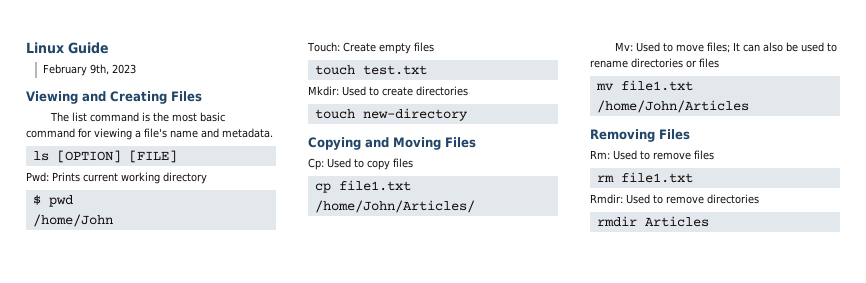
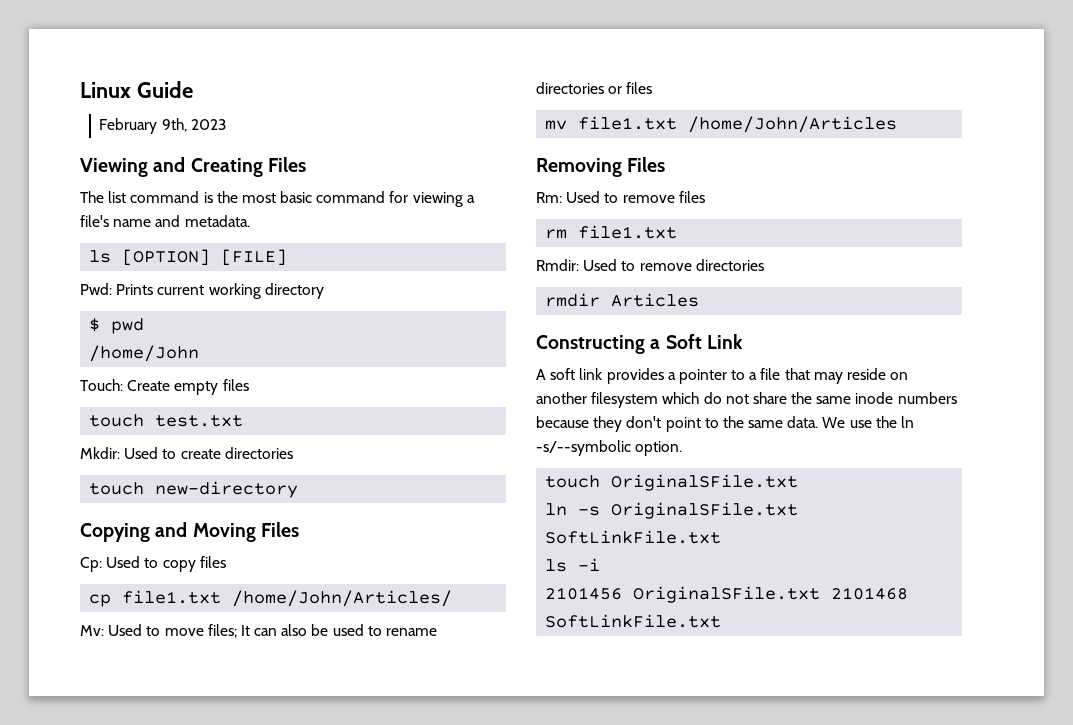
(709, 221) none -> [536,334,743,354] [536,368,909,384] [536,392,957,408] [536,416,915,432] [536,440,683,456] [545,474,799,491] [545,502,799,519] [545,530,722,544] [545,558,601,572] [545,586,909,603] [545,614,722,628] // Constructing a Soft Link // A soft link provides a pointer to a file that may reside on another filesystem which do not share the same inode numbers because they don't point to the same data. We use the ln -s/--symbolic option. // touch OriginalSFile.txt // ln -s OriginalSFile.txt SoftLinkFile.txt // ls -i // 2101456 OriginalSFile.txt 2101468 SoftLinkFile.txt

